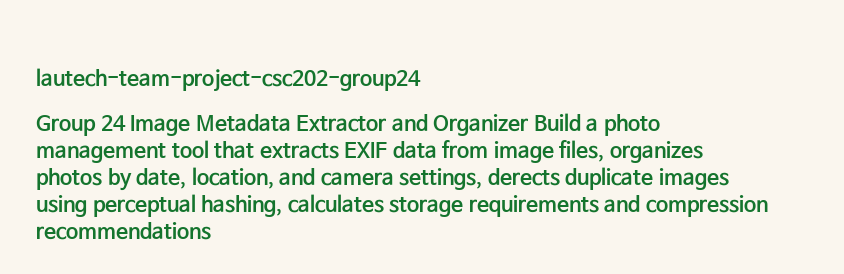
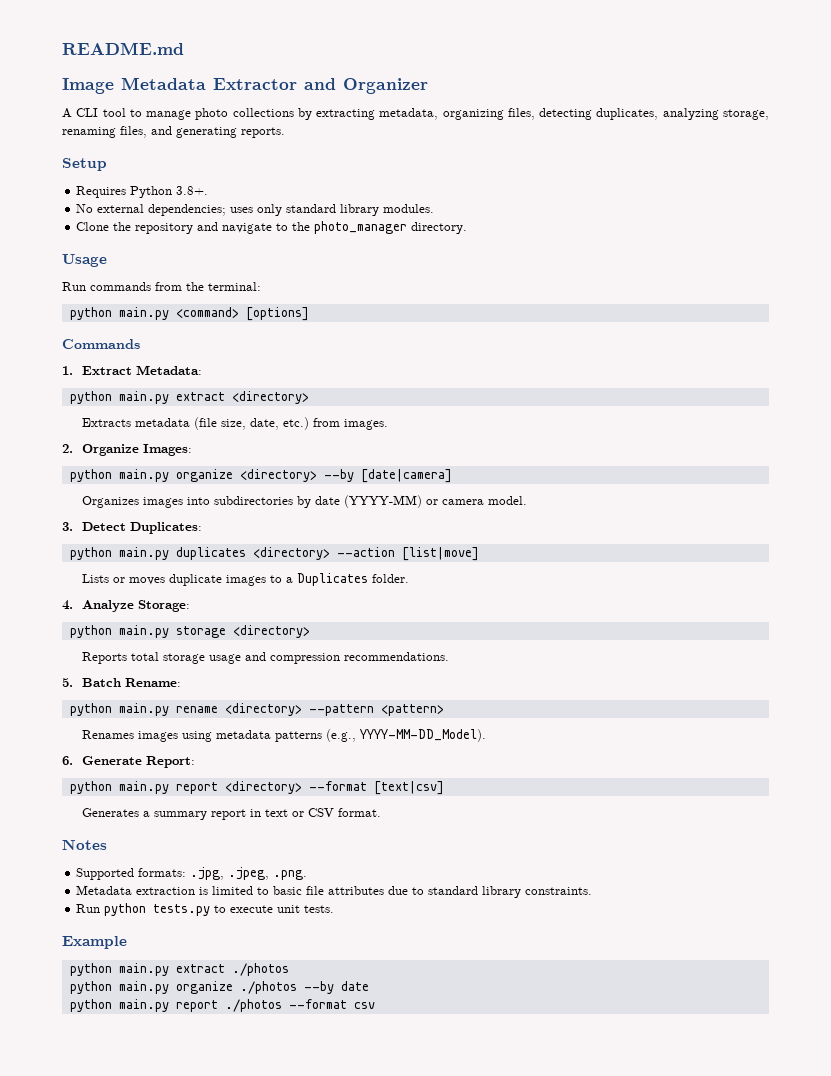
[36,68,421,92] [36,115,126,136] lautech-team-project-csc202-group24 // Group 24 -> [62,42,184,55] README.md //
[533,113,660,136] [36,140,703,163] [36,167,729,191] [36,194,768,217] [36,222,211,240] Build a photo management tool that extracts EXIF data from image files, organizes photos by date, location, and camera settings, derects duplicate images using perceptual hashing, calculates storage requirements and compression recommendations -> [62,108,769,120] [62,126,285,138] [62,158,107,171] [76,186,209,198] [76,204,435,216] [76,221,468,234] [62,254,107,267] [62,282,261,291] [69,307,309,321] [62,339,140,349] [62,365,203,375] [69,391,309,404] [82,417,389,430] [62,444,193,456] [69,469,452,483] [82,495,528,508] [62,522,203,534] [69,547,479,561] [82,573,410,586] [62,600,191,612] [69,625,310,638] [82,652,450,664] [62,678,182,687] [69,703,444,716] [82,729,487,742] [62,756,196,768] [69,781,444,795] [82,808,382,820] [62,839,107,850] [76,867,308,880] [76,885,593,898] [76,903,335,916] [62,936,127,949] [69,963,289,976] [69,981,369,994] [69,999,375,1012] // A CLI tool to manage photo collections by extracting metadata, organizing files, detecting duplicates, analyzing storage, renaming files, and generating reports. // Setup // Requires Python 3.8+. // No external dependencies; uses only standard library modules. // Clone the repository and navigate to the photo_manager directory. // Usage // Run commands from the terminal: // python main.py <command> [options] // Commands // 1. Extract Metadata: // python main.py extract <directory> // Extracts metadata (file size, date, etc.) from images. // 2. Organize Images: // python main.py organize <directory> --by [date|camera] // Organizes images into subdirectories by date (YYYY-MM) or camera model. // 3. Detect Duplicates: // python main.py duplicates <directory> --action [list|move] // Lists or moves duplicate images to a Duplicates folder. // 4. Analyze Storage: // python main.py storage <directory> // Reports total storage usage and compression recommendations. // 5. Batch Rename: // python main.py rename <directory> --pattern <pattern> // Renames images using metadata patterns (e.g., YYYY-MM-DD_Model). // 6. Generate Report: // python main.py report <directory> --format [text|csv] // Generates a summary report in text or CSV format. // Notes // Supported formats: .jpg, .jpeg, .png. // Metadata extraction is limited to basic file attributes due to standard library constraints. // Run python tests.py to execute unit tests. // Example // python main.py extract ./photos // python main.py organize ./photos --by date // python main.py report ./photos --format csv

